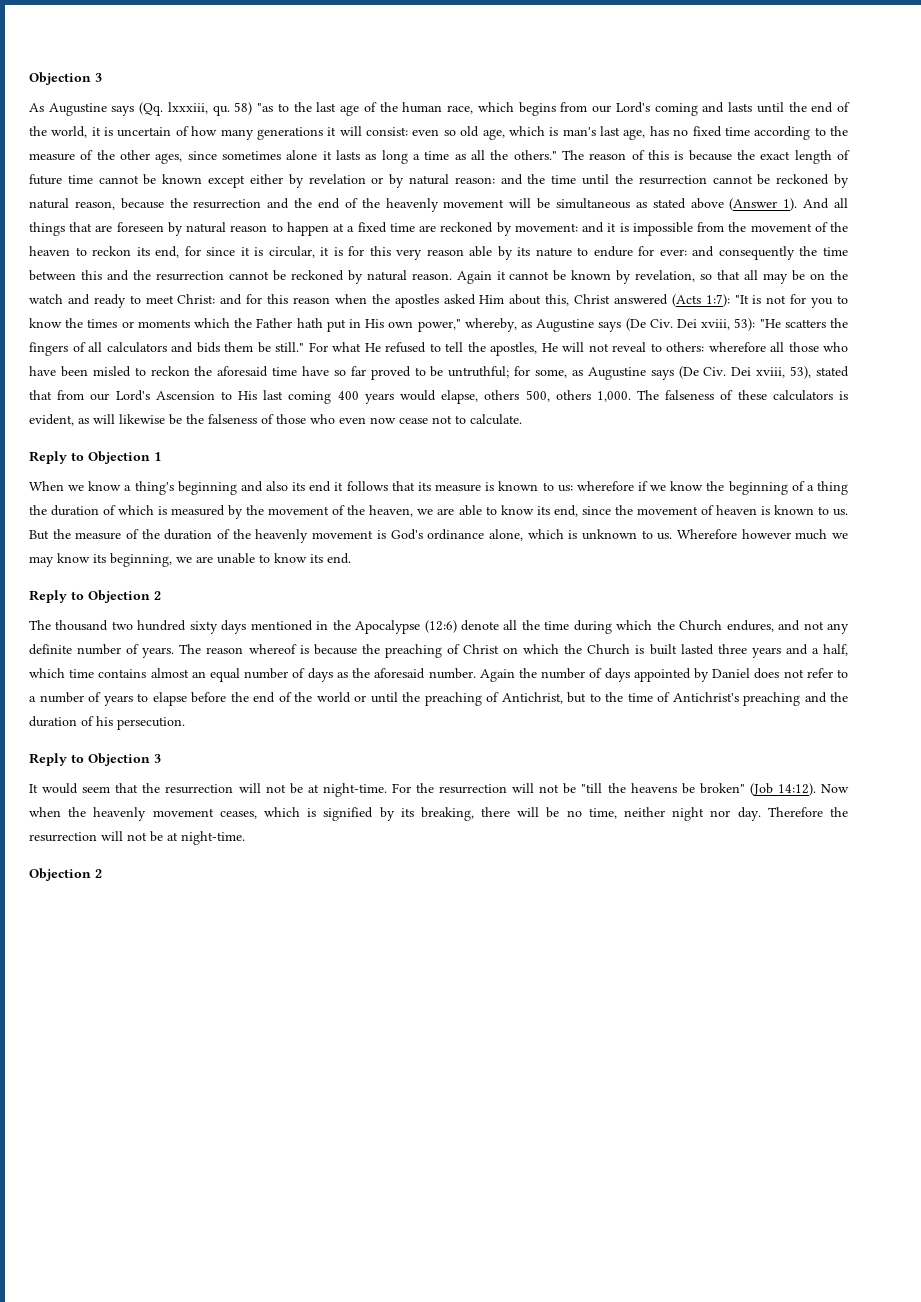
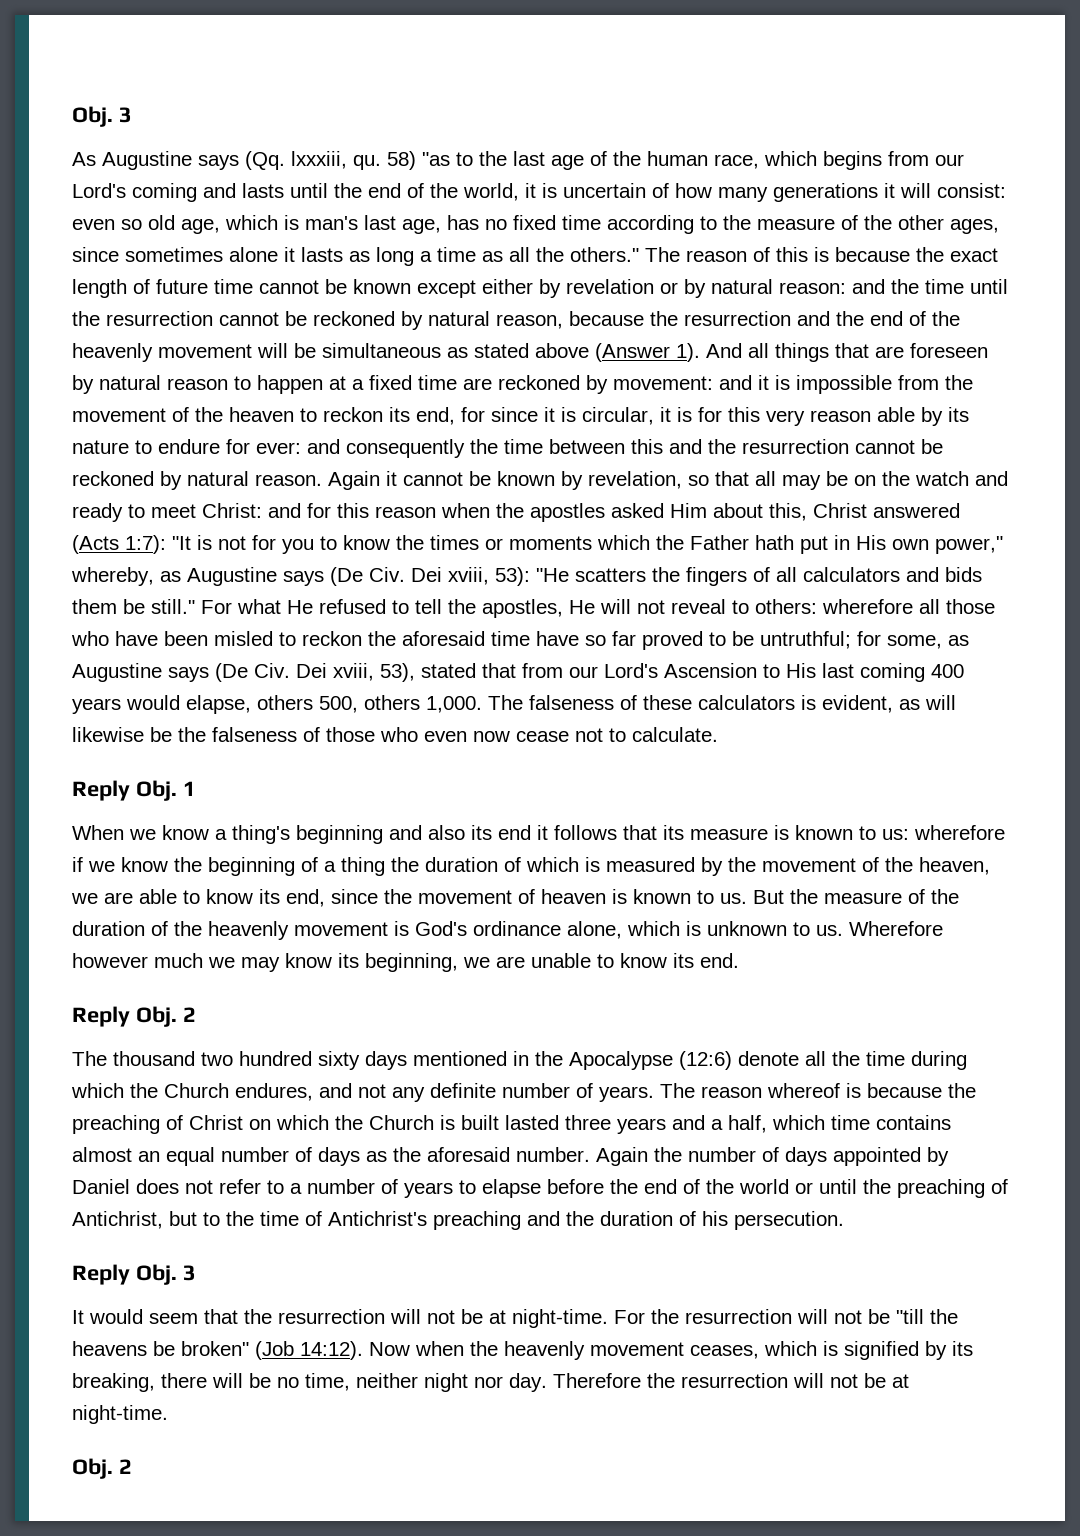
[29,72,91,85] Objection -> [72,106,113,127] Obj.
[71,451,150,464] to Objection -> [135,780,177,801] Obj.
[71,590,150,603] to Objection -> [135,1006,177,1027] Obj.
[71,753,150,766] to Objection -> [135,1264,177,1285] Obj.
[29,868,91,881] Objection -> [72,1458,113,1479] Obj.

